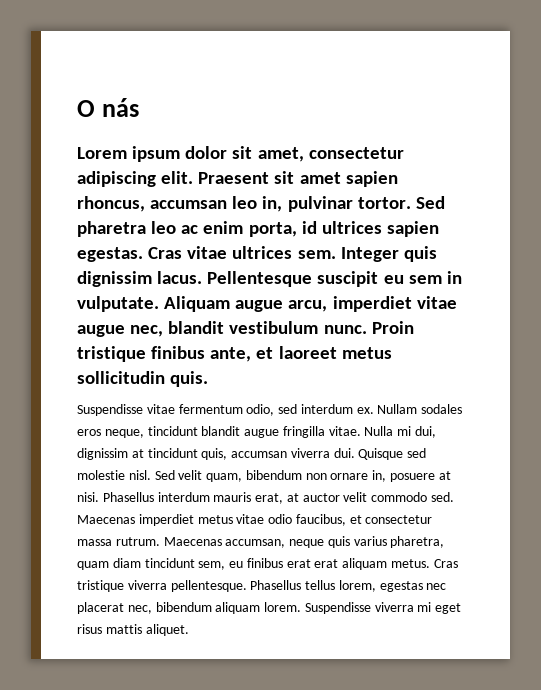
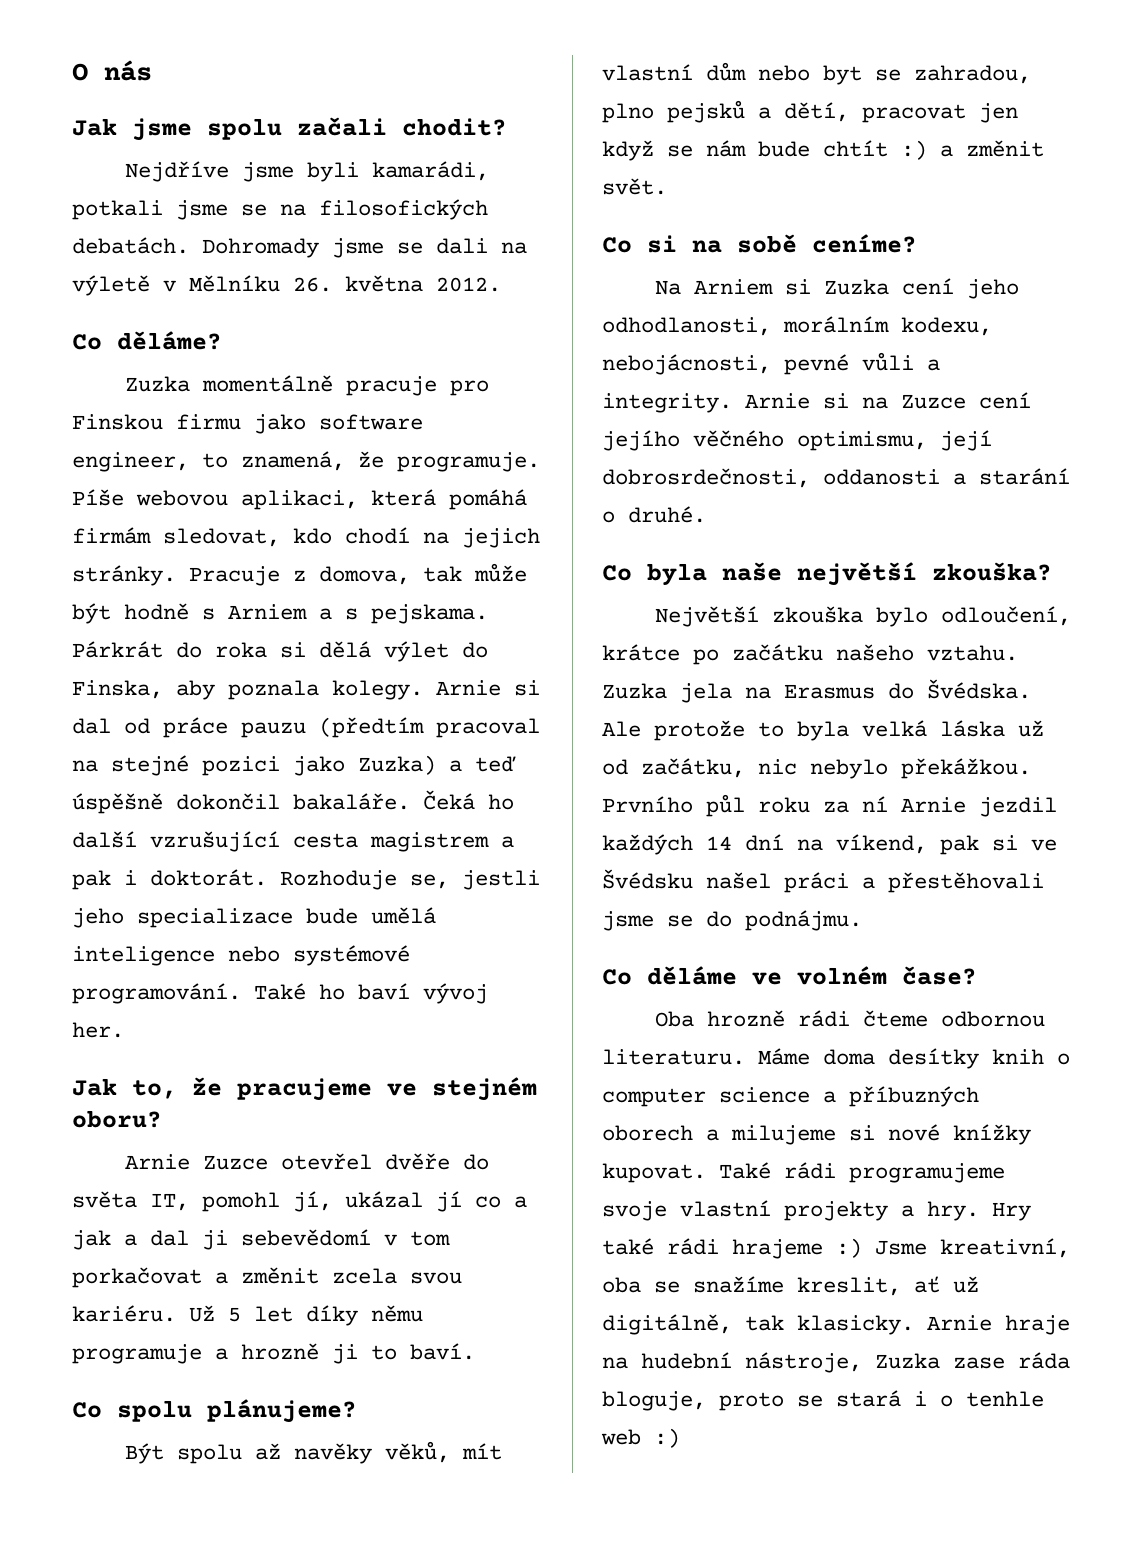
[77,146,404,162] [77,171,398,187] [77,196,445,212] [77,221,439,237] [77,246,437,262] [77,271,462,287] [77,296,457,312] [77,321,414,337] [77,346,392,362] [77,371,209,387] [77,404,463,416] [77,426,437,438] [77,448,427,460] [77,470,451,482] [77,492,455,504] [77,514,433,526] [77,536,445,548] [77,558,458,570] [77,580,447,592] [77,602,462,614] [77,624,189,636] Lorem ipsum dolor sit amet, consectetur adipiscing elit. Praesent sit amet sapien rhoncus, accumsan leo in, pulvinar tortor. Sed pharetra leo ac enim porta, id ultrices sapien egestas. Cras vitae ultrices sem. Integer quis dignissim lacus. Pellentesque suscipit eu sem in vulputate. Aliquam augue arcu, imperdiet vitae augue nec, blandit vestibulum nunc. Proin tristique finibus ante, et laoreet metus sollicitudin quis. // Suspendisse vitae fermentum odio, sed interdum ex. Nullam sodales eros neque, tincidunt blandit augue fringilla vitae. Nulla mi dui, dignissim at tincidunt quis, accumsan viverra dui. Quisque sed molestie nisl. Sed velit quam, bibendum non ornare in, posuere at nisi. Phasellus interdum mauris erat, at auctor velit commodo sed. Maecenas imperdiet metus vitae odio faucibus, et consectetur massa rutrum. Maecenas accumsan, neque quis varius pharetra, quam diam tincidunt sem, eu finibus erat erat aliquam metus. Cras tristique viverra pellentesque. Phasellus tellus lorem, egestas nec placerat nec, bibendum aliquam lorem. Suspendisse viverra mi eget risus mattis aliquet. -> [72,117,507,141] [125,161,490,182] [72,199,488,220] [72,237,527,258] [72,275,501,296] [72,331,222,350] [125,375,490,396] [72,414,423,434] [72,451,540,472] [72,489,527,510] [72,527,540,548] [72,563,527,586] [72,603,488,624] [72,641,488,662] [72,680,540,700] [72,717,540,738] [72,755,516,776] [72,790,514,814] [72,831,514,852] [72,869,540,890] [72,907,436,928] [72,945,410,966] [72,983,488,1004] [72,1022,124,1038] [72,1077,537,1101] [72,1110,162,1128] [125,1153,490,1170] [72,1191,527,1212] [72,1229,450,1250] [72,1267,462,1288] [72,1305,423,1326] [72,1343,475,1364] [72,1399,357,1423] [125,1441,503,1464] [602,62,1031,85] [602,100,1018,123] [602,140,1044,161] [602,178,667,195] [602,234,917,253] [655,278,1020,299] [602,316,992,336] [602,352,940,375] [602,392,1031,413] [602,430,992,451] [602,468,1070,488] [602,506,706,523] [602,562,1052,586] [655,606,1072,627] [602,644,1018,665] [602,679,1031,703] [602,720,1044,741] [602,758,1031,779] [602,794,1057,817] [602,834,1057,855] [602,869,1044,893] [602,910,862,931] [602,966,977,985] [655,1010,1046,1027] [602,1048,1070,1069] [602,1086,979,1107] [602,1124,1031,1145] [602,1162,1005,1183] [602,1200,1031,1221] [602,1238,1070,1259] [602,1276,979,1296] [602,1314,1070,1335] [602,1352,1070,1373] [602,1390,1044,1411] [601,1428,680,1448] Jak jsme spolu začali chodit? // Nejdříve jsme byli kamarádi, potkali jsme se na filosofických debatách. Dohromady jsme se dali na výletě v Mělníku 26. května 2012. // Co děláme? // Zuzka momentálně pracuje pro Finskou firmu jako software engineer, to znamená, že programuje. Píše webovou aplikaci, která pomáhá firmám sledovat, kdo chodí na jejich stránky. Pracuje z domova, tak může být hodně s Arniem a s pejskama. Párkrát do roka si dělá výlet do Finska, aby poznala kolegy. Arnie si dal od práce pauzu (předtím pracoval na stejné pozici jako Zuzka) a teď úspěšně dokončil bakaláře. Čeká ho další vzrušující cesta magistrem a pak i doktorát. Rozhoduje se, jestli jeho specializace bude umělá inteligence nebo systémové programování. Také ho baví vývoj her. // Jak to, že pracujeme ve stejném oboru? // Arnie Zuzce otevřel dvěře do světa IT, pomohl jí, ukázal jí co a jak a dal ji sebevědomí v tom porkačovat a změnit zcela svou kariéru. Už 5 let díky němu programuje a hrozně ji to baví. // Co spolu plánujeme? // Být spolu až navěky věků, mít vlastní dům nebo byt se zahradou, plno pejsků a dětí, pracovat jen když se nám bude chtít :) a změnit svět. // Co si na sobě ceníme? // Na Arniem si Zuzka cení jeho odhodlanosti, morálním kodexu, nebojácnosti, pevné vůli a integrity. Arnie si na Zuzce cení jejího věčného optimismu, její dobrosrdečnosti, oddanosti a starání o druhé. // Co byla naše největší zkouška? // Největší zkouška bylo odloučení, krátce po začátku našeho vztahu. Zuzka jela na Erasmus do Švédska. Ale protože to byla velká láska už od začátku, nic nebylo překážkou. Prvního půl roku za ní Arnie jezdil každých 14 dní na víkend, pak si ve Švédsku našel práci a přestěhovali jsme se do podnájmu. // Co děláme ve volném čase? // Oba hrozně rádi čteme odbornou literaturu. Máme doma desítky knih o computer science a příbuzných oborech a milujeme si nové knížky kupovat. Také rádi programujeme svoje vlastní projekty a hry. Hry také rádi hrajeme :) Jsme kreativní, oba se snažíme kreslit, ať už digitálně, tak klasicky. Arnie hraje na hudební nástroje, Zuzka zase ráda bloguje, proto se stará i o tenhle web :)

